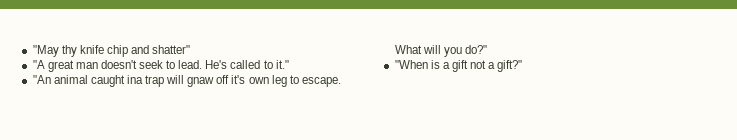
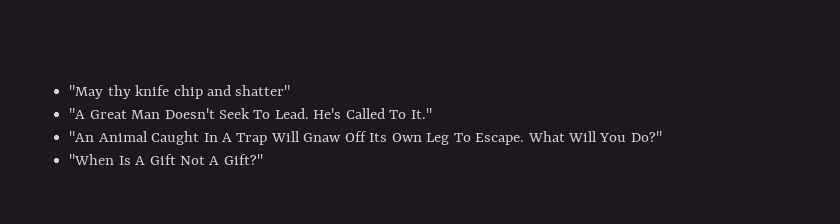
[47,60,289,72] [32,75,341,87] [394,45,487,57] [394,60,523,72] great man doesn't seek to lead. He's called to it." // "An animal caught ina trap will gnaw off it's own leg to escape. What will you do?" // "When is a gift not a gift?" -> [89,108,432,119] [69,131,662,145] [69,154,263,165] Great Man Doesn't Seek To Lead. He's Called To It." // "An Animal Caught In A Trap Will Gnaw Off Its Own Leg To Escape. What Will You Do?" // "When Is A Gift Not A Gift?"

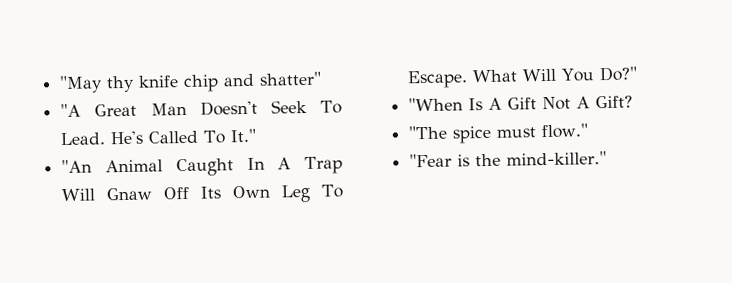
[223,154,263,165] Gift?" -> [595,95,634,109] [408,123,589,144] [409,151,608,168] Gift? // "The spice must flow." // "Fear is the mind-killer."

